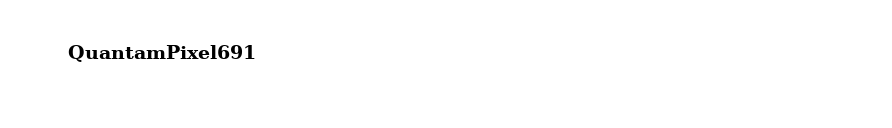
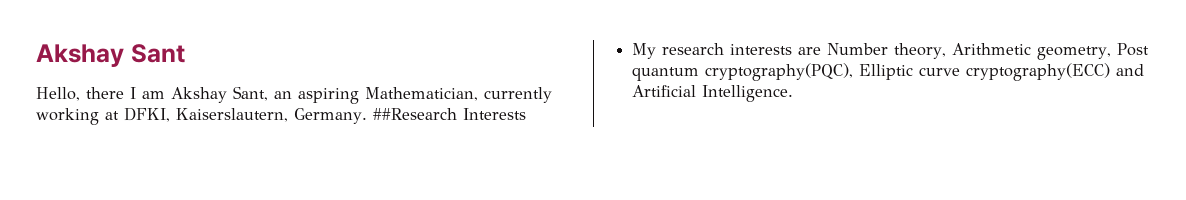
[68,45,256,62] QuantamPixel691 -> [36,44,185,67] [36,86,552,104] [36,107,526,125] [632,43,1150,60] [632,63,1145,81] [632,85,794,102] Akshay Sant // Hello, there I am Akshay Sant, an aspiring Mathematician, currently working at DFKI, Kaiserslautern, Germany. ##Research Interests // My research interests are Number theory, Arithmetic geometry, Post quantum cryptography(PQC), Elliptic curve cryptography(ECC) and Artificial Intelligence.

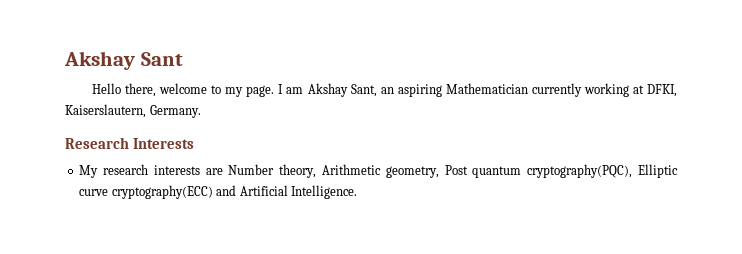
[36,87,124,101] Hello, there -> [92,83,275,97] Hello there, welcome to my page.
[365,87,478,101] Mathematician, -> [445,83,528,94] Mathematician
[372,108,457,120] ##Research -> [65,137,129,149] // Research

